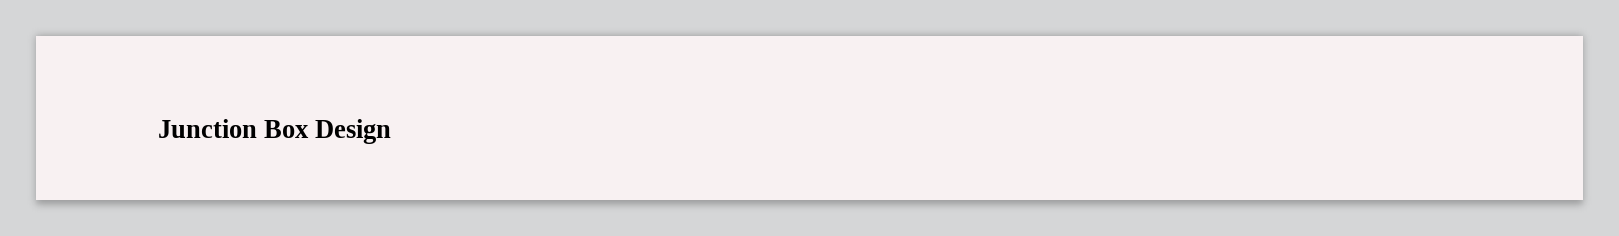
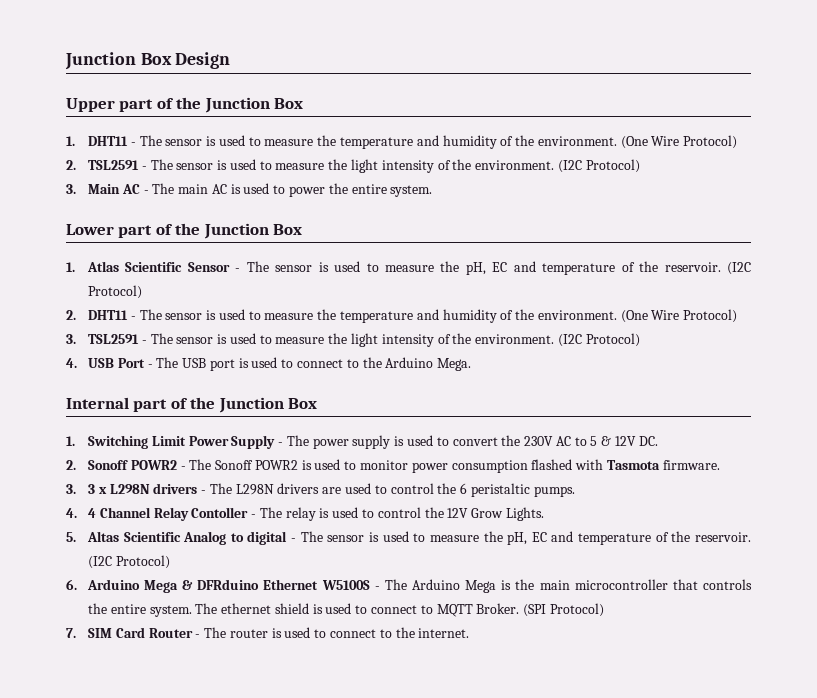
(392, 131) none -> [66,97,304,113] [66,135,738,149] [66,159,640,173] [66,183,433,197] [66,223,303,239] [66,261,752,275] [87,285,142,299] [66,309,738,323] [66,333,640,347] [66,357,472,371] [66,397,318,413] [66,435,658,449] [66,459,720,473] [66,483,575,497] [66,507,544,521] [66,531,752,545] [87,555,170,569] [66,579,752,593] [87,603,604,617] [66,627,470,638] // Upper part of the Junction Box // 1. DHT11 - The sensor is used to measure the temperature and humidity of the environment. (One Wire Protocol) // 2. TSL2591 - The sensor is used to measure the light intensity of the environment. (I2C Protocol) // 3. Main AC - The main AC is used to power the entire system. // Lower part of the Junction Box // 1. Atlas Scientific Sensor - The sensor is used to measure the pH, EC and temperature of the reservoir. (I2C Protocol) // 2. DHT11 - The sensor is used to measure the temperature and humidity of the environment. (One Wire Protocol) // 3. TSL2591 - The sensor is used to measure the light intensity of the environment. (I2C Protocol) // 4. USB Port - The USB port is used to connect to the Arduino Mega. // Internal part of the Junction Box // 1. Switching Limit Power Supply - The power supply is used to convert the 230V AC to 5 & 12V DC. // 2. Sonoff POWR2 - The Sonoff POWR2 is used to monitor power consumption flashed with Tasmota firmware. // 3. 3 x L298N drivers - The L298N drivers are used to control the 6 peristaltic pumps. // 4. 4 Channel Relay Contoller - The relay is used to control the 12V Grow Lights. // 5. Altas Scientific Analog to digital - The sensor is used to measure the pH, EC and temperature of the reservoir. (I2C Protocol) // 6. Arduino Mega & DFRduino Ethernet W5100S - The Arduino Mega is the main microcontroller that controls the entire system. The ethernet shield is used to connect to MQTT Broker. (SPI Protocol) // 7. SIM Card Router - The router is used to connect to the internet.

